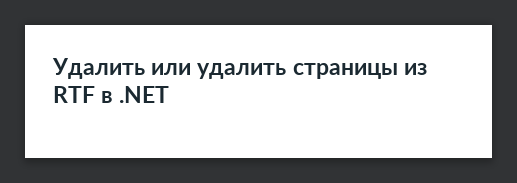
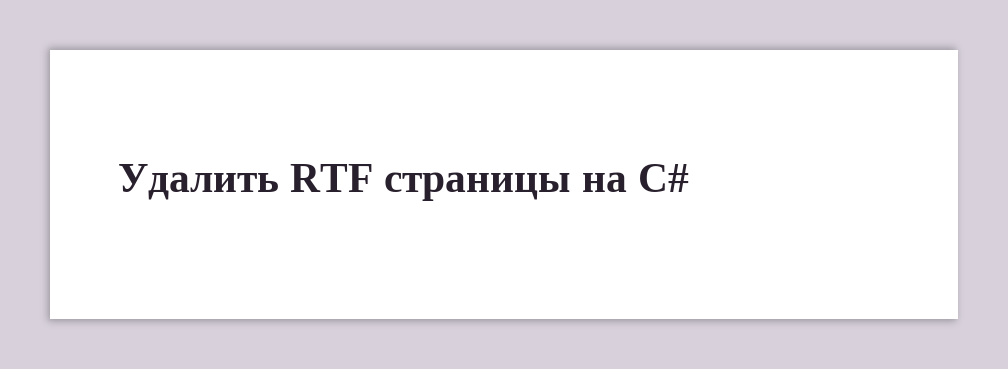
[151,63,427,79] [53,86,170,103] или удалить страницы из RTF в .NET -> [290,164,689,201] RTF страницы на C#

